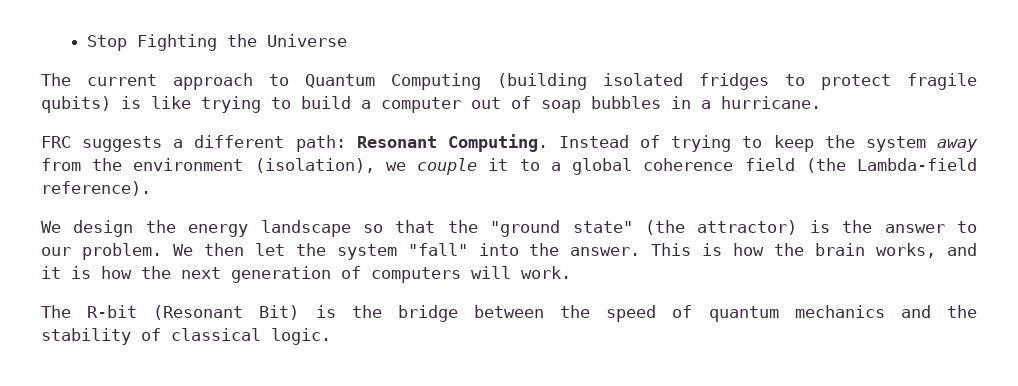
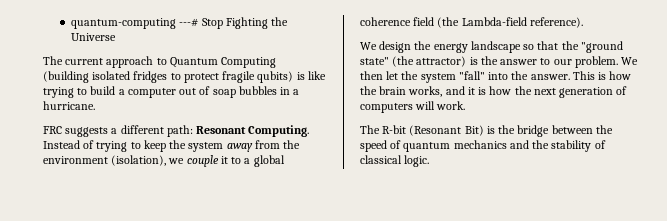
(86, 43) none -> [71,18,199,29] quantum-computing ---#

